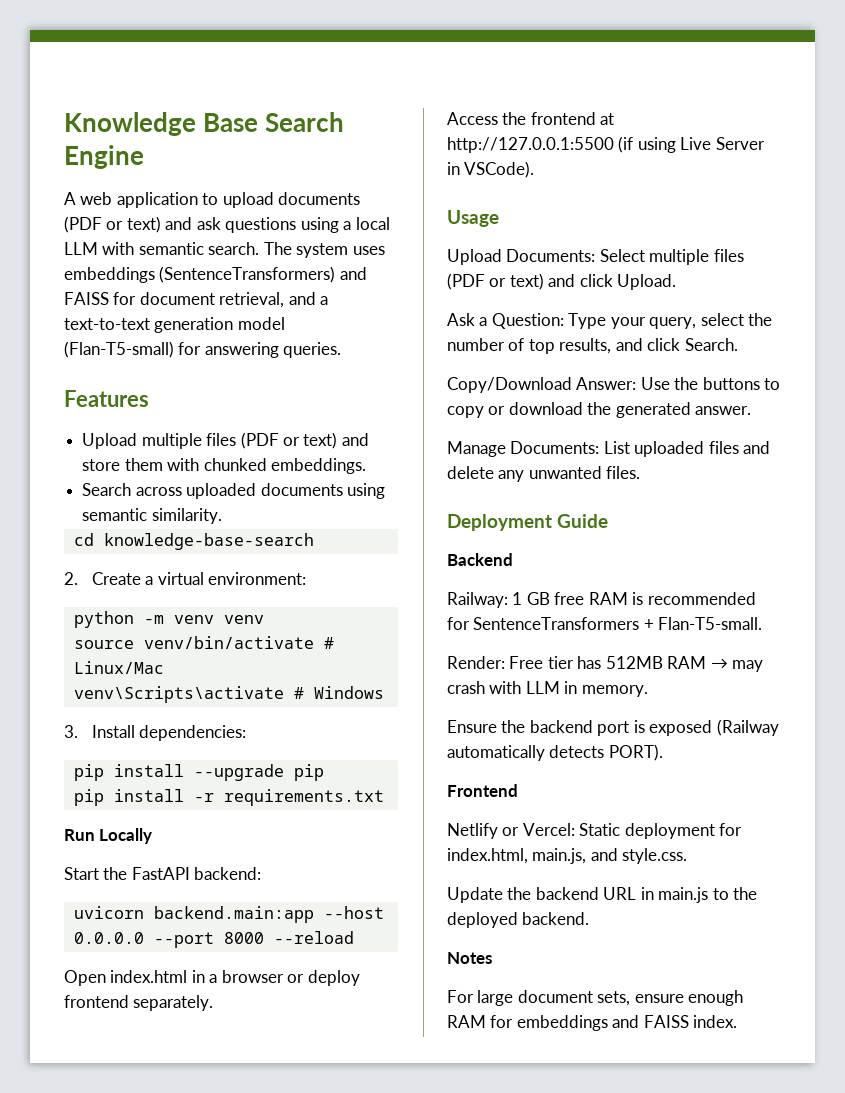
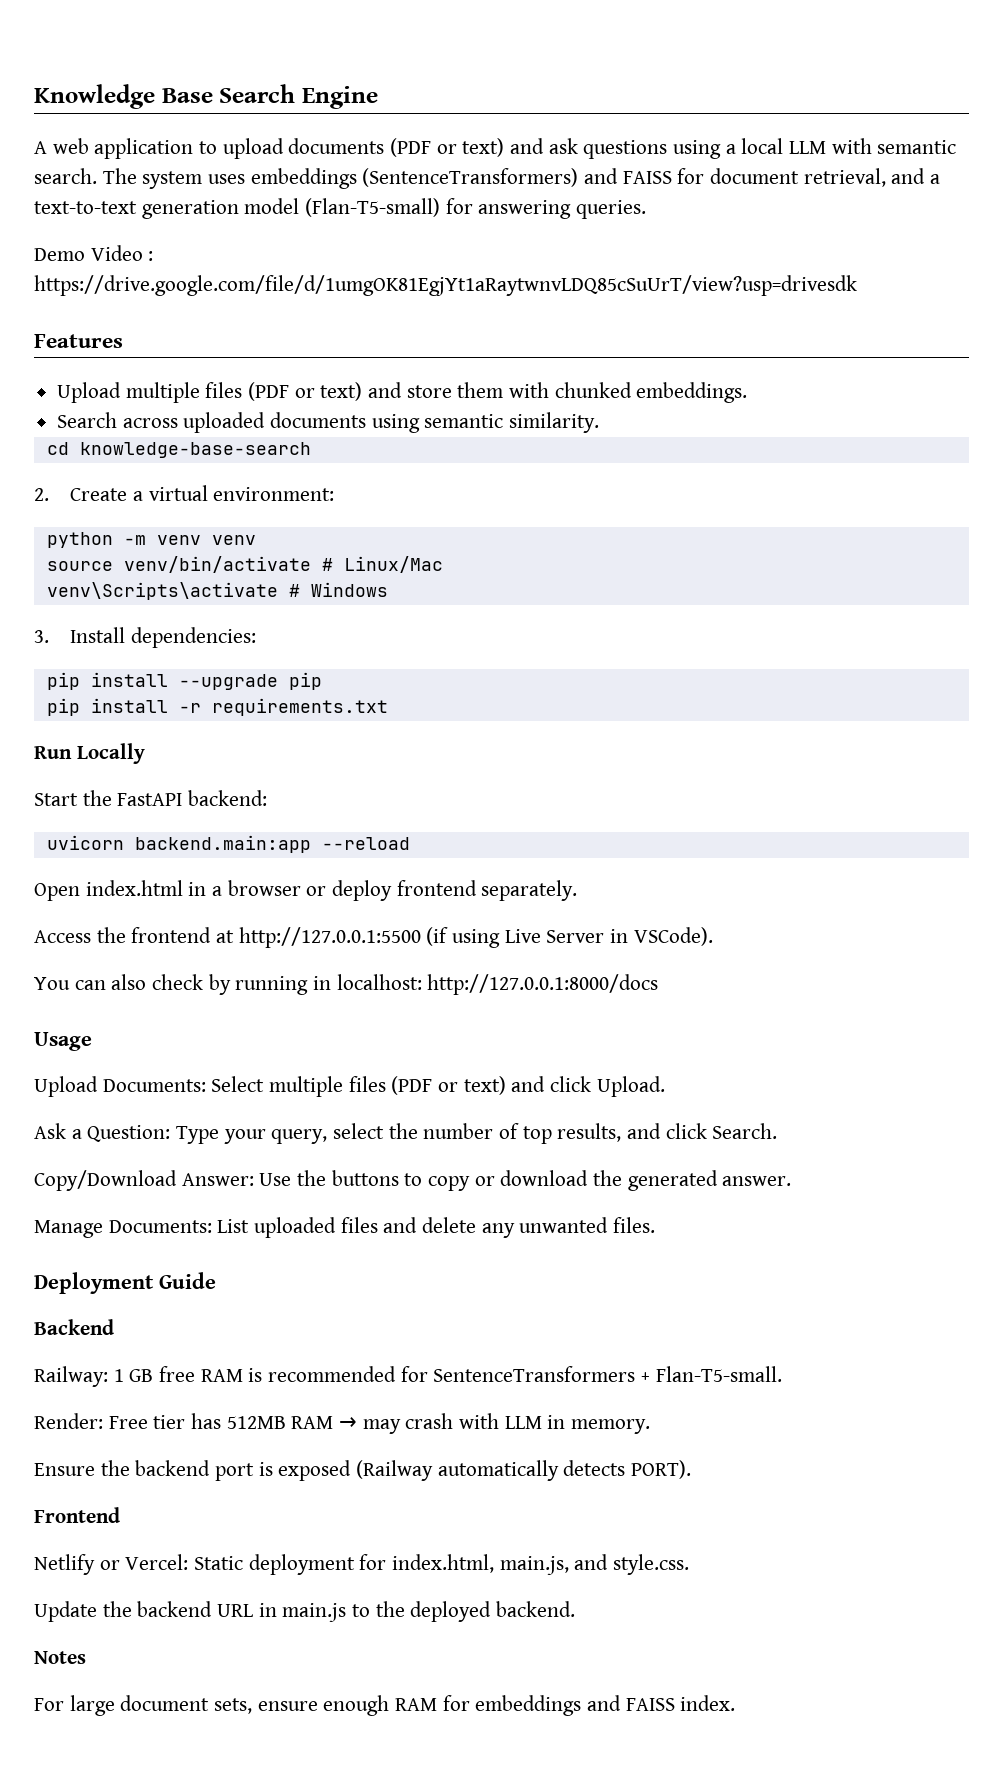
(342, 350) none -> [34,245,154,261] [34,275,857,296] // Demo Video : https://drive.google.com/file/d/1umgOK81EgjYt1aRaytwnvLDQ85cSuUrT/view?usp=drivesdk
[323,906,384,919] [73,932,264,948] --host 0.0.0.0 --port 8000 -> (311, 844) none
(535, 169) none -> [34,974,659,995] // You can also check by running in localhost: http://127.0.0.1:8000/docs

